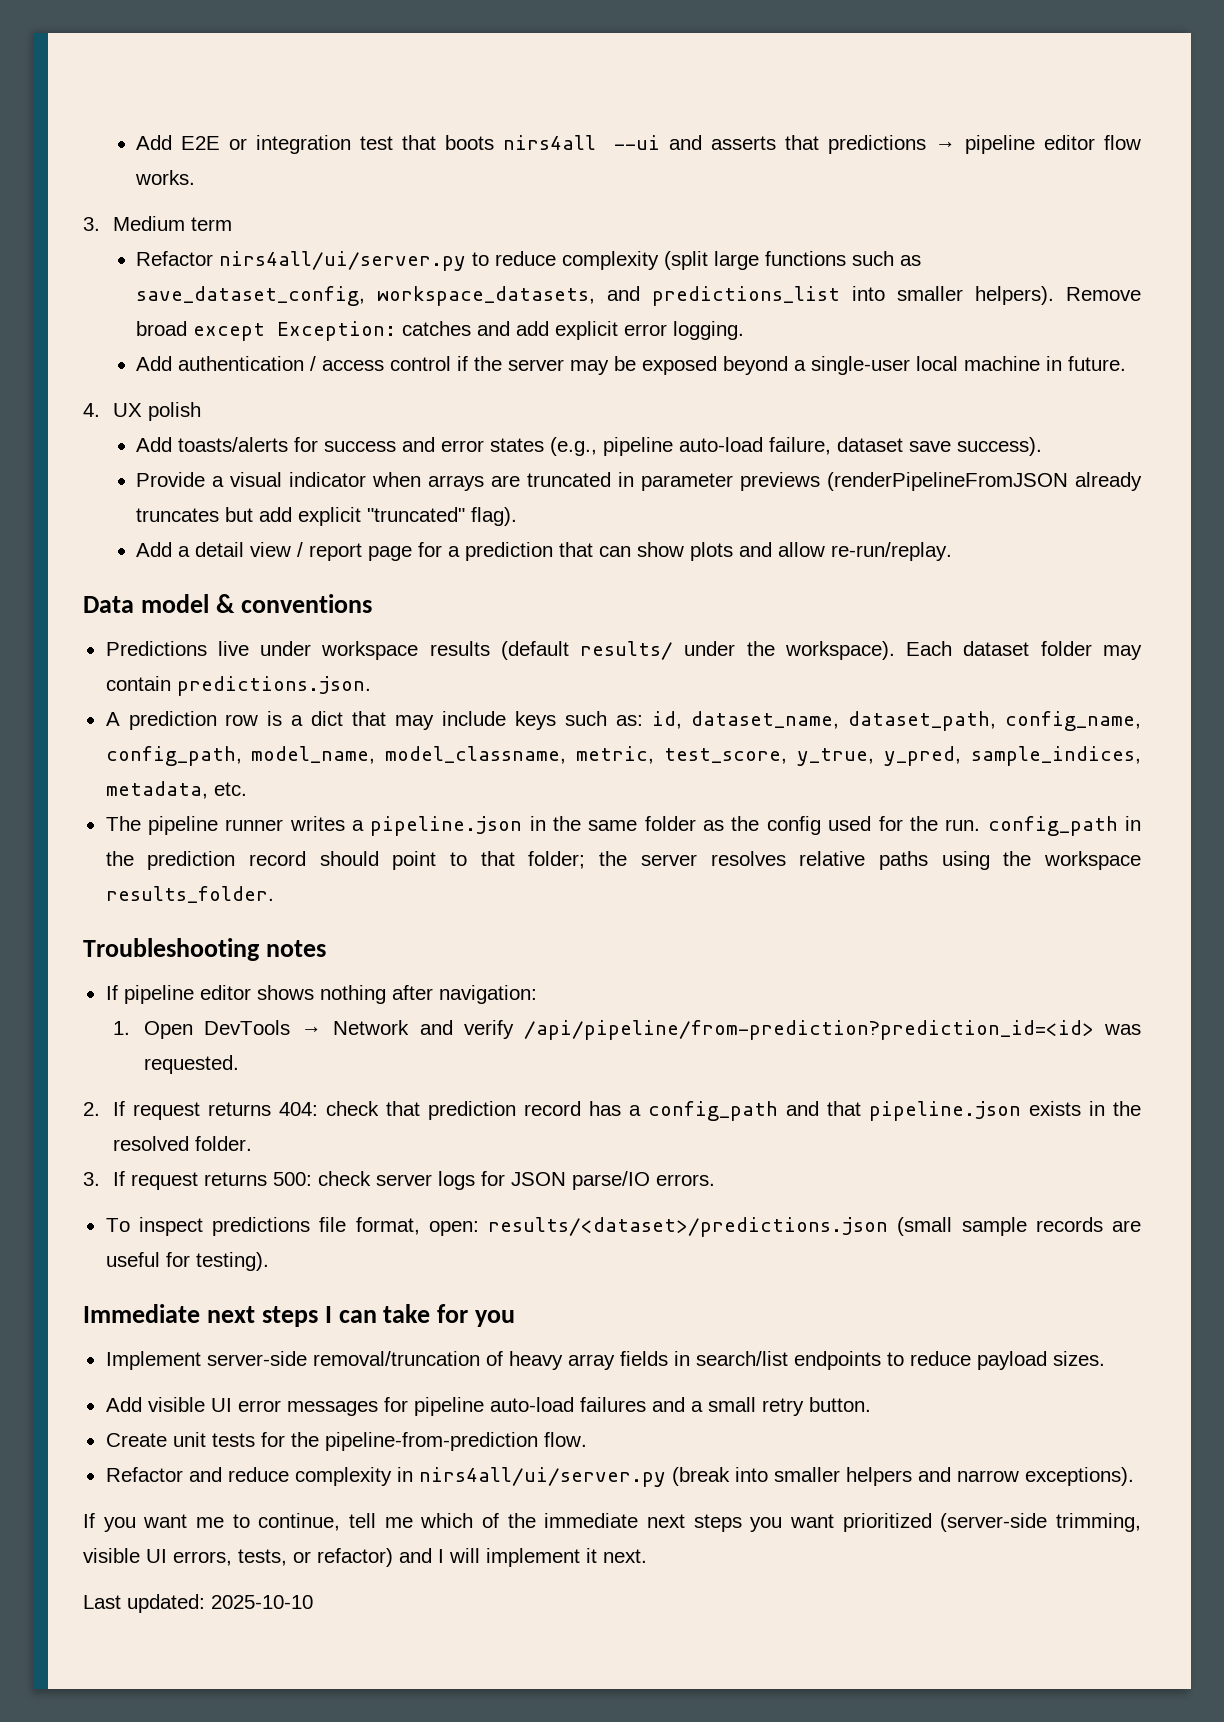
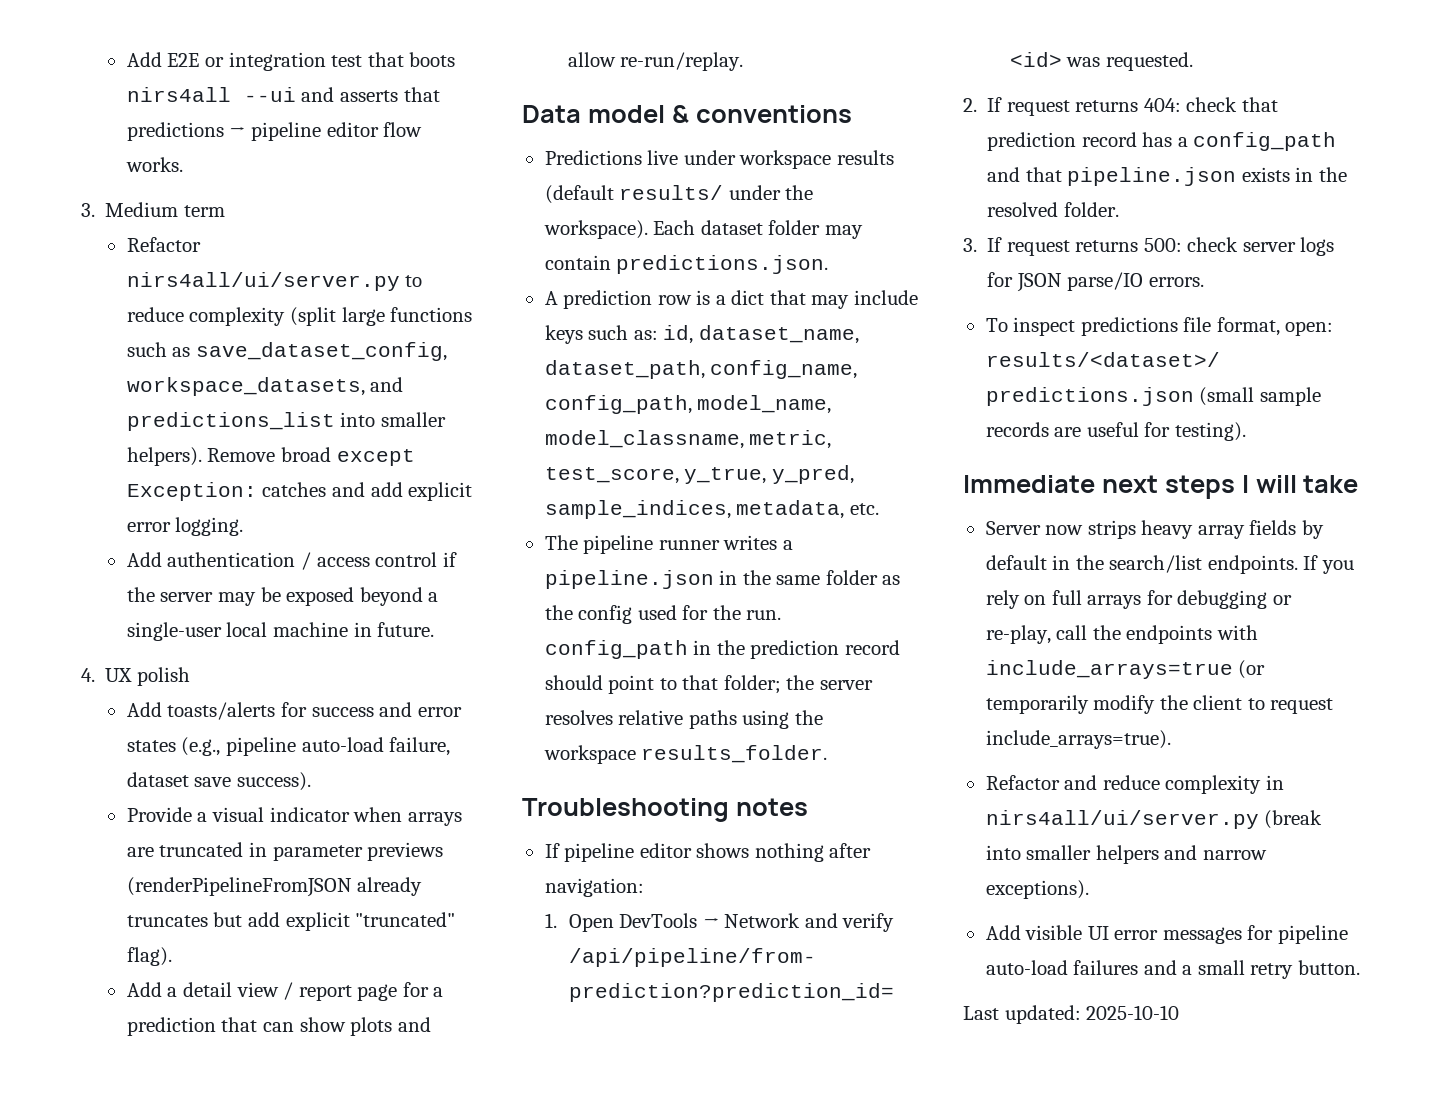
[338,1310,377,1323] can -> [1255,475,1297,493] will
[437,1304,516,1327] [105,1351,1105,1370] for you // Implement server-side removal/truncation of heavy array fields in search/list endpoints to reduce payload sizes. -> [985,520,1324,539] [985,555,1354,574] [985,590,1292,609] [985,625,1258,644] [985,660,1266,679] [985,695,1334,714] [985,730,1171,749] [985,775,1284,794] [985,810,1323,829] [985,845,1267,864] [985,880,1089,899] // Server now strips heavy array fields by default in the search/list endpoints. If you rely on full arrays for debugging or re-play, call the endpoints with include_arrays=true (or temporarily modify the client to request include_arrays=true). // Refactor and reduce complexity in nirs4all/ui/server.py (break into smaller helpers and narrow exceptions).
[105,1432,587,1451] [105,1467,1134,1487] [83,1513,1141,1532] [83,1548,647,1567] // Create unit tests for the pipeline-from-prediction flow. // Refactor and reduce complexity in nirs4all/ui/server.py (break into smaller helpers and narrow exceptions). // If you want me to continue, tell me which of the immediate next steps you want prioritized (server-side trimming, visible UI errors, tests, or refactor) and I will implement it next. -> (1360, 967) none

